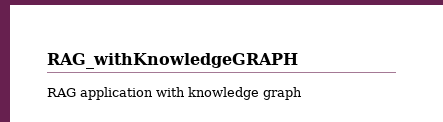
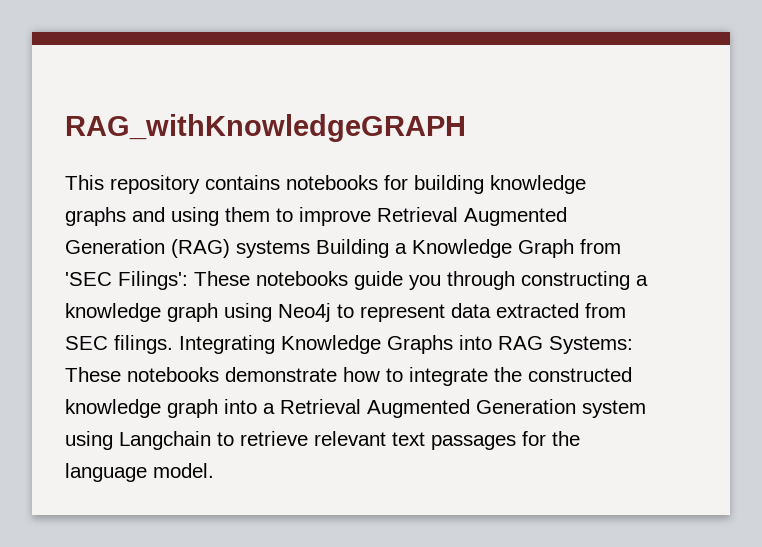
[47,87,302,100] RAG application with knowledge graph -> [65,175,586,194] [65,207,567,226] [65,239,621,258] [65,271,648,290] [65,303,626,322] [65,335,633,354] [65,367,632,386] [65,399,646,418] [65,431,580,450] [65,463,214,482] This repository contains notebooks for building knowledge graphs and using them to improve Retrieval Augmented Generation (RAG) systems Building a Knowledge Graph from 'SEC Filings': These notebooks guide you through constructing a knowledge graph using Neo4j to represent data extracted from SEC filings. Integrating Knowledge Graphs into RAG Systems: These notebooks demonstrate how to integrate the constructed knowledge graph into a Retrieval Augmented Generation system using Langchain to retrieve relevant text passages for the language model.

